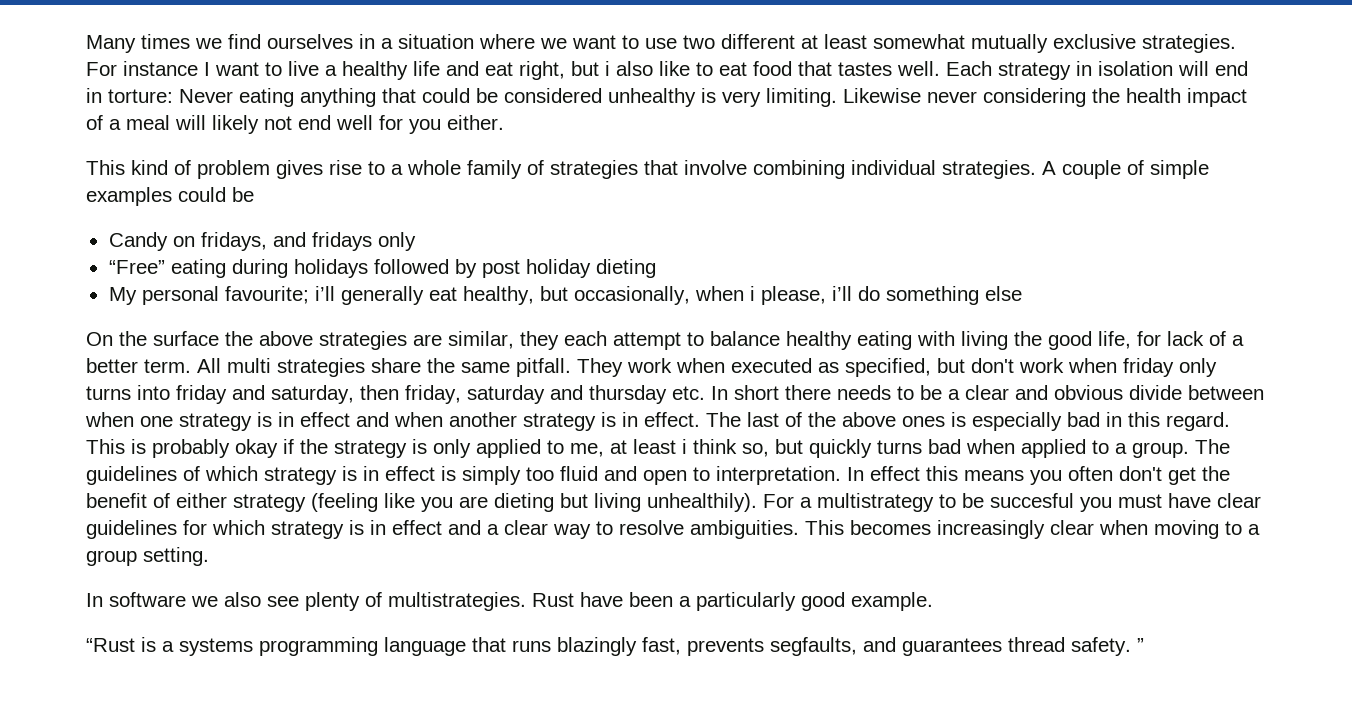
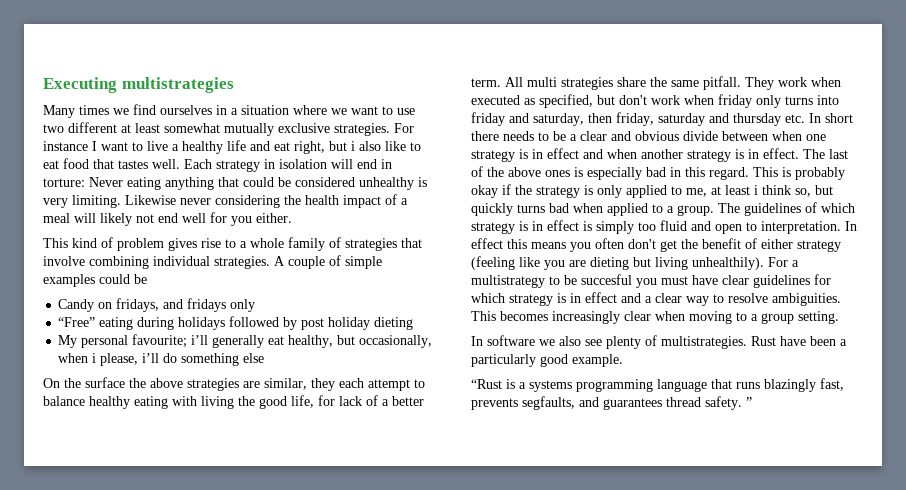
(86, 44) none -> [43,77,234,93] Executing multistrategies //

